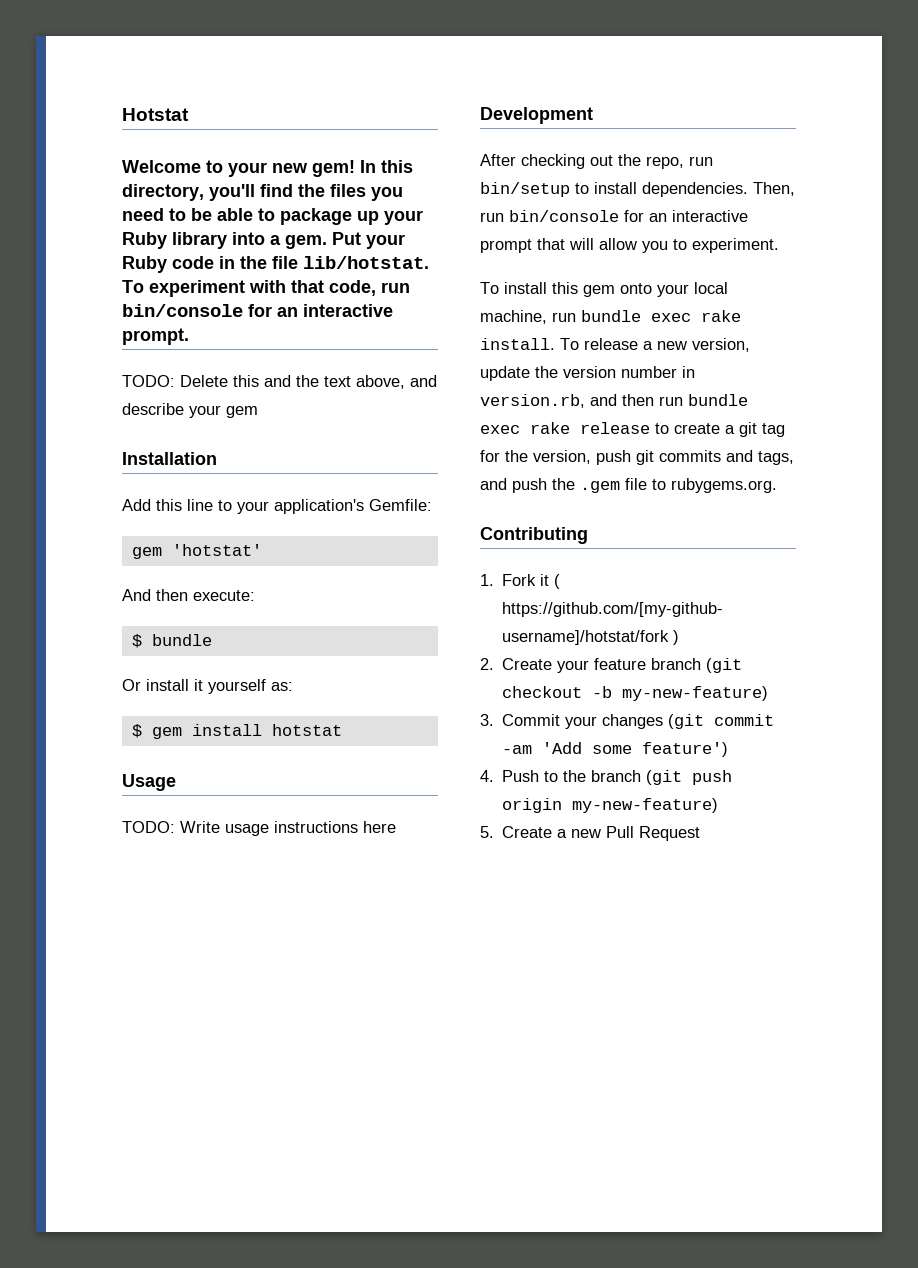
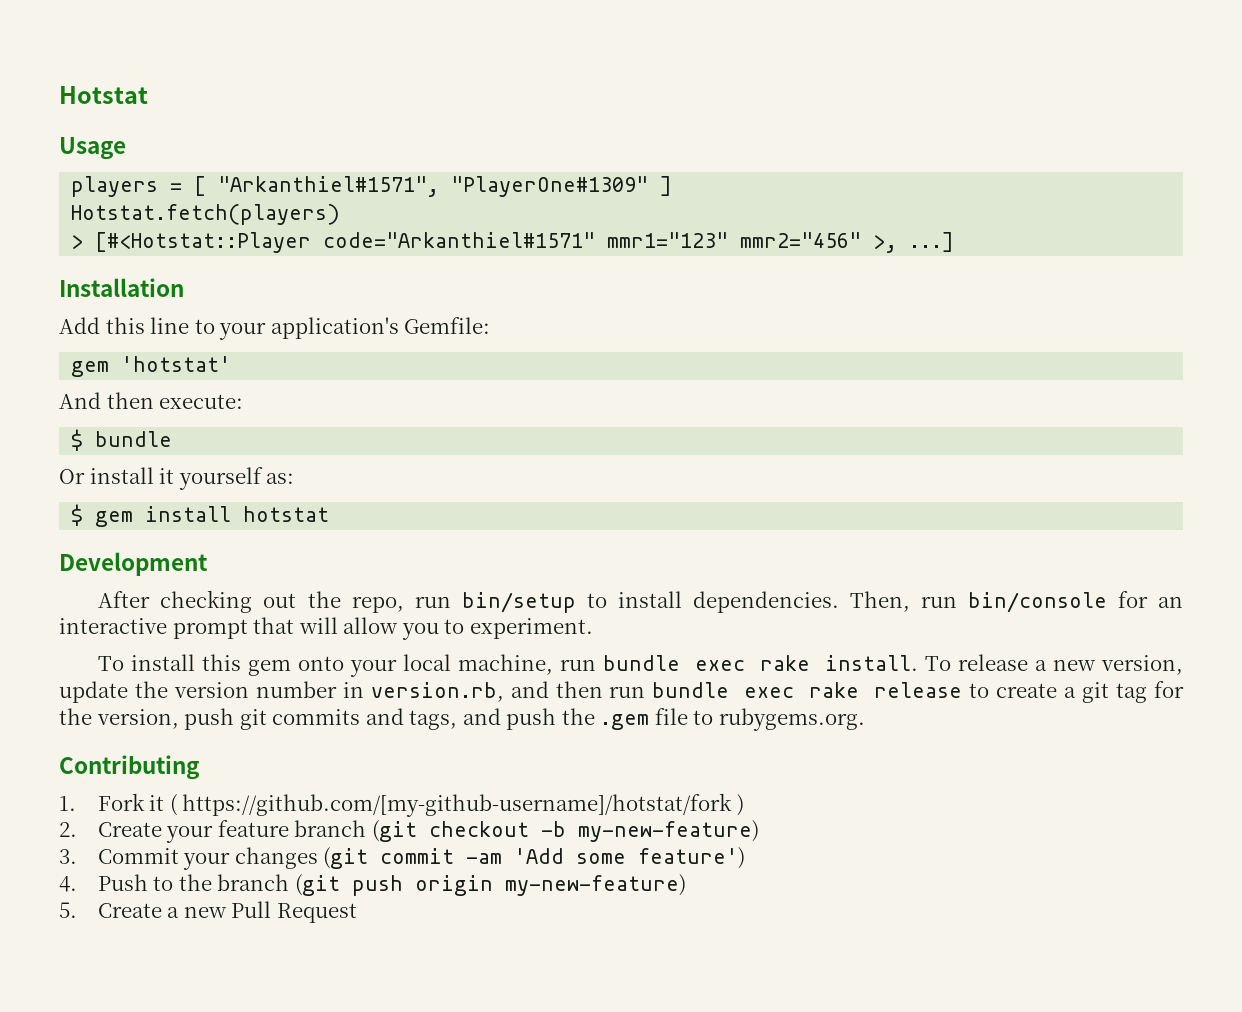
[122,160,413,177] [122,184,403,201] [122,208,423,225] [122,232,405,249] [122,256,429,273] [122,280,410,297] [122,304,393,317] [122,328,189,345] [122,375,437,389] [122,403,258,418] Welcome to your new gem! In this directory, you'll find the files you need to be able to package up your Ruby library into a gem. Put your Ruby code in the file lib/hotstat. To experiment with that code, run bin/console for an interactive prompt. // TODO: Delete this and the text above, and describe your gem -> [59,137,126,160] [71,176,673,197] [71,204,341,225] [71,232,955,253] Usage // players = [ "Arkanthiel#1571", "PlayerOne#1309" ] // Hotstat.fetch(players) // > [#<Hotstat::Player code="Arkanthiel#1571" mmr1="123" mmr2="456" >, ...]
[122,774,176,791] [122,821,396,836] // Usage // TODO: Write usage instructions here -> (330, 514) none

